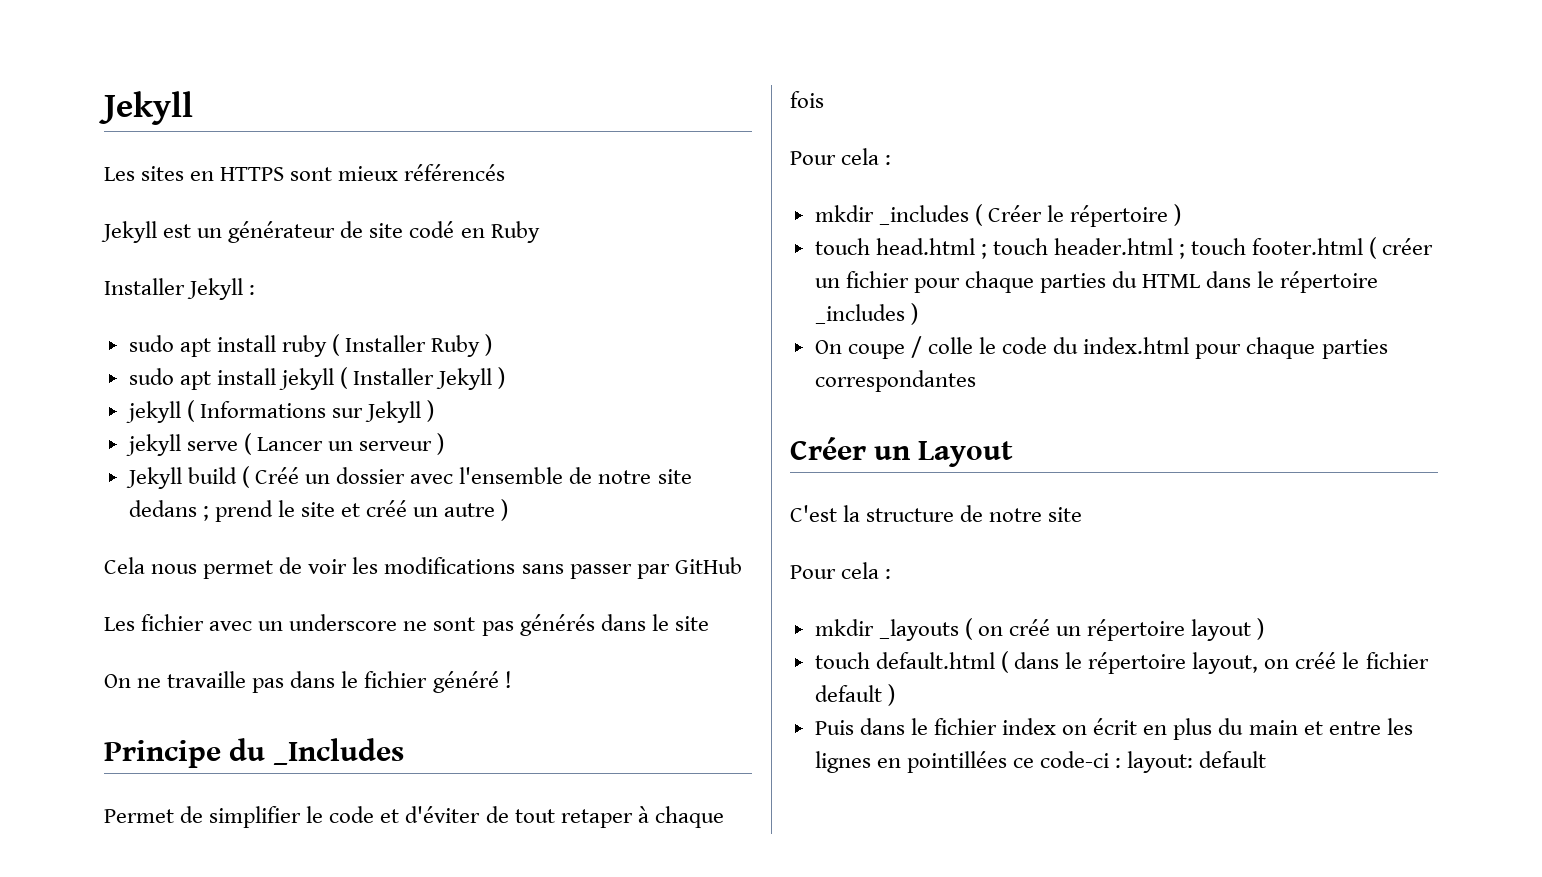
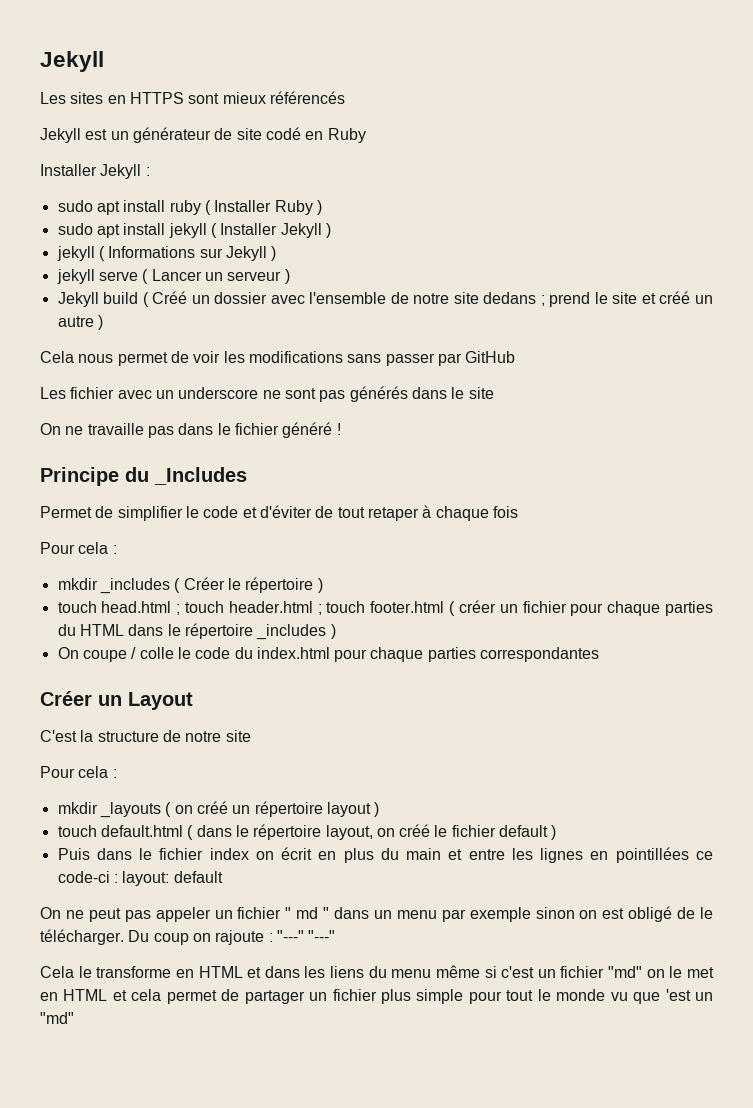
(1267, 759) none -> [40,906,713,922] [40,929,336,945] [40,965,715,978] [40,989,714,1004] [40,1012,74,1024] // On ne peut pas appeler un fichier " md " dans un menu par exemple sinon on est obligé de le télécharger. Du coup on rajoute : "---" "---" // Cela le transforme en HTML et dans les liens du menu même si c'est un fichier "md" on le met en HTML et cela permet de partager un fichier plus simple pour tout le monde vu que 'est un "md"

